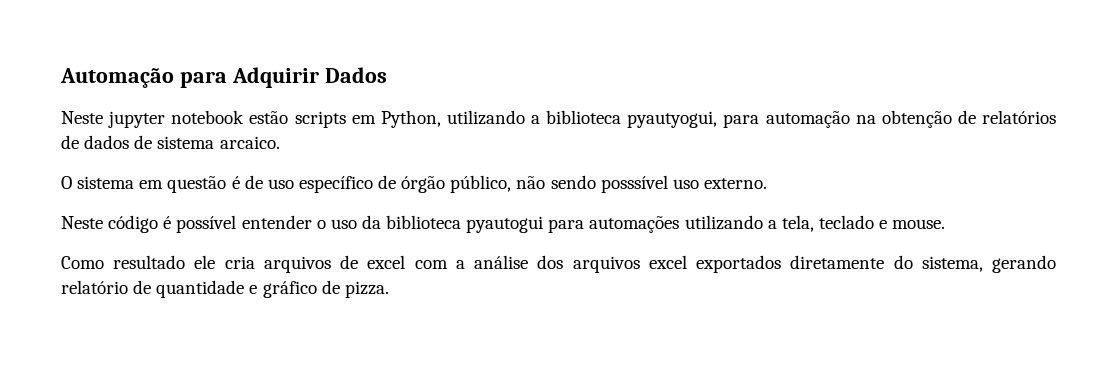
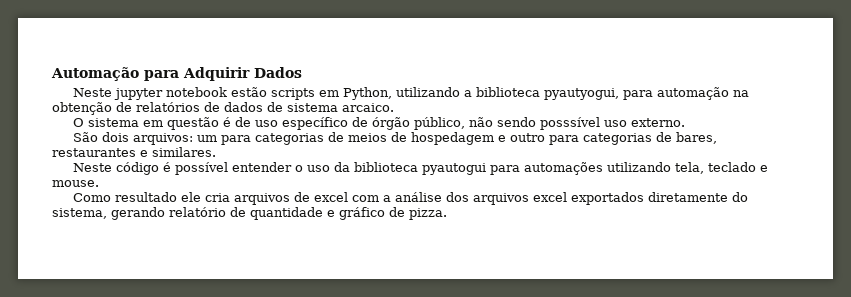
(767, 183) none -> [72,132,717,145] [52,147,216,157] // São dois arquivos: um para categorias de meios de hospedagem e outro para categorias de bares, restaurantes e similares.
[767,220,777,229] a -> (671, 167) none

